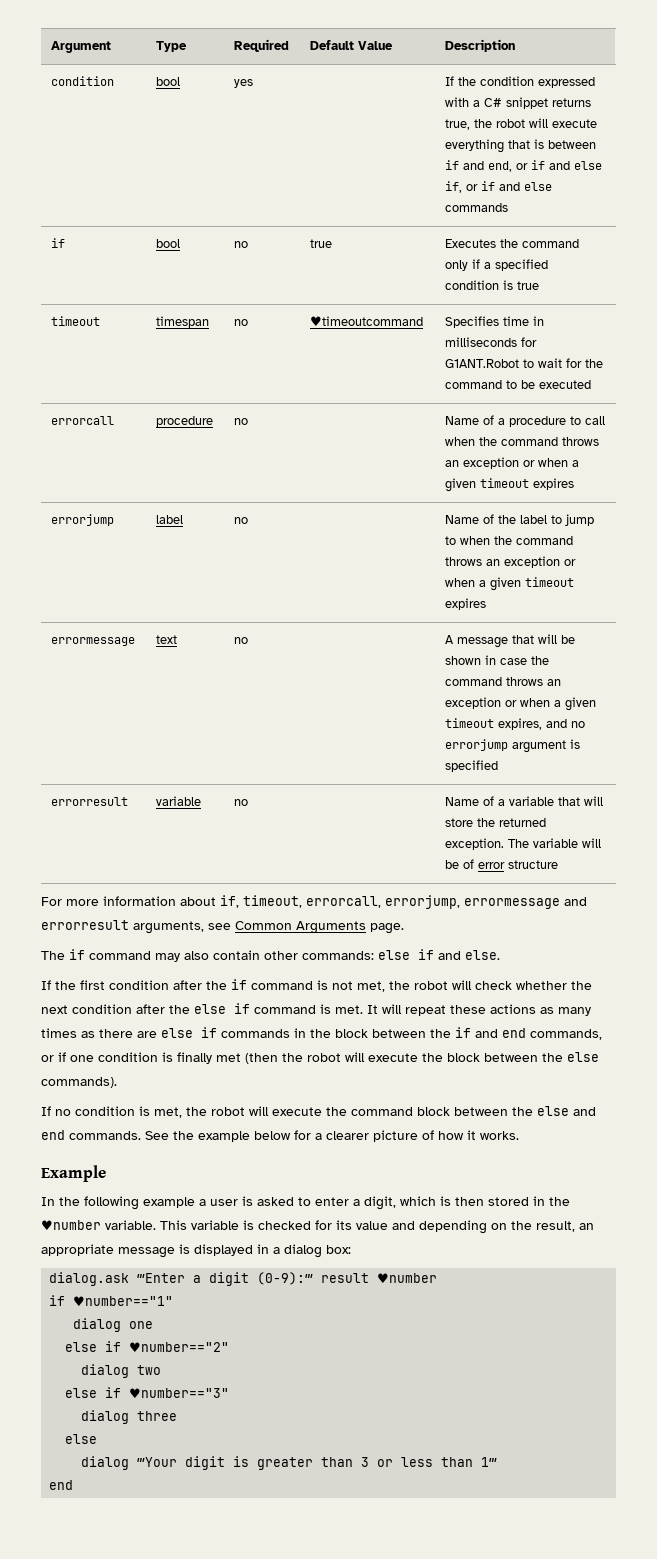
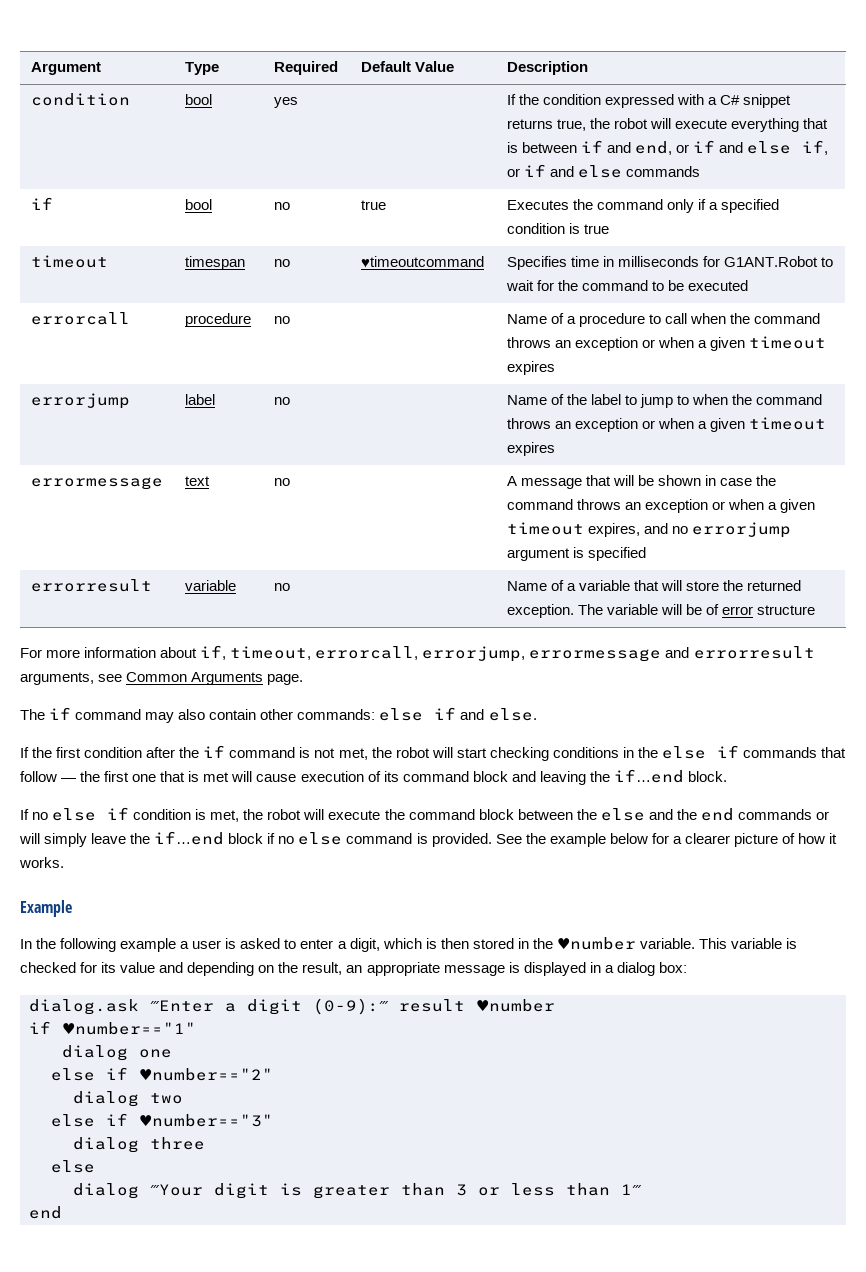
[475,981,592,990] [41,1003,591,1016] [41,1027,602,1040] [41,1052,599,1064] [41,1077,117,1088] check whether the next condition after the else if command is met. It will repeat these actions as many times as there are else if commands in the block between the if and end commands, or if one condition is finally met (then the robot will execute the block between the else commands). -> [456,745,847,761] [20,769,727,785] start checking conditions in the else if commands that follow — the first one that is met will cause execution of its command block and leaving the if…end block.
(71, 1112) none -> [52,807,130,821] else if
[41,1130,141,1140] end commands. -> [676,808,829,821] [19,831,492,847] the end commands or will simply leave the if…end block if no else command is provided.

